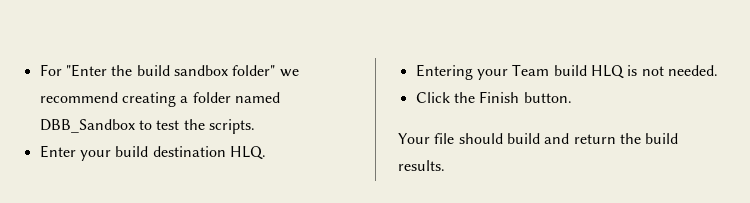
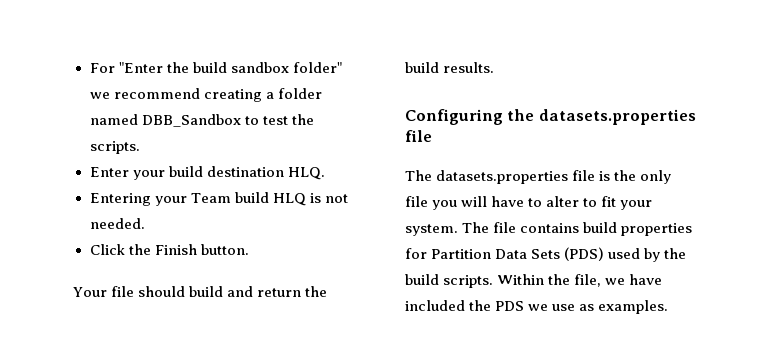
(445, 165) none -> [405,109,696,125] [405,130,432,142] [405,170,672,184] [405,196,653,210] [405,222,693,236] [405,247,687,262] [405,274,663,288] [405,300,669,314] // Configuring the datasets.properties file // The datasets.properties file is the only file you will have to alter to fit your system. The file contains build properties for Partition Data Sets (PDS) used by the build scripts. Within the file, we have included the PDS we use as examples.

